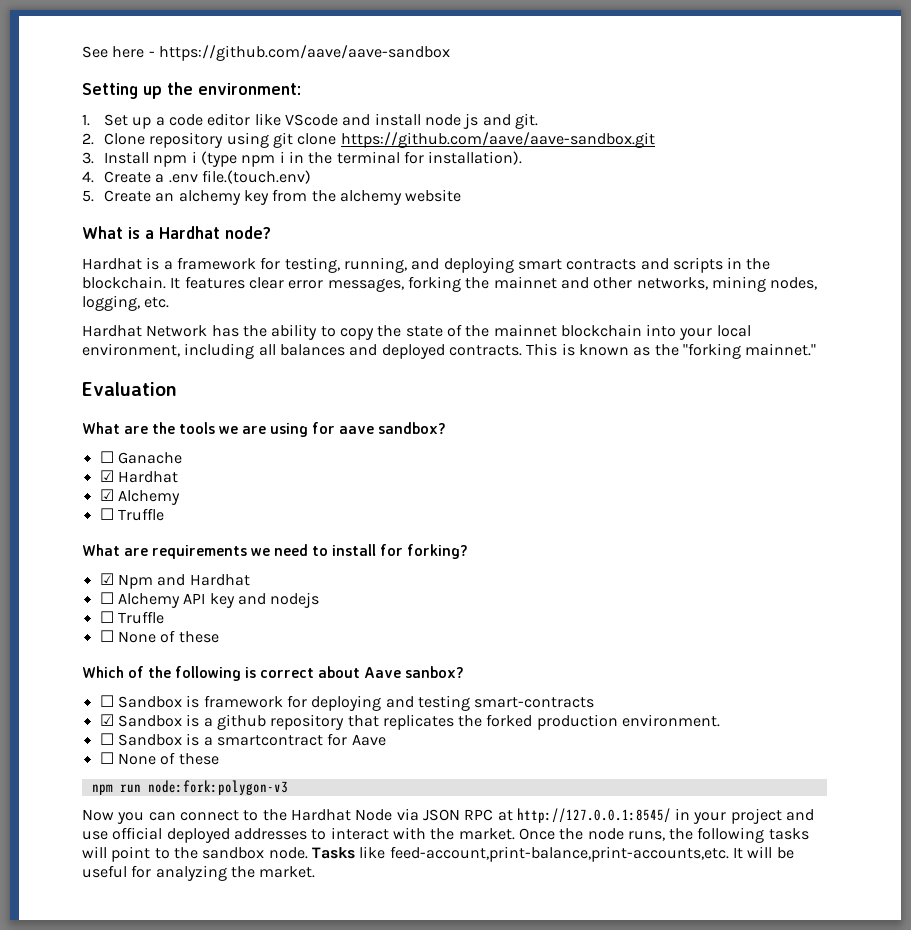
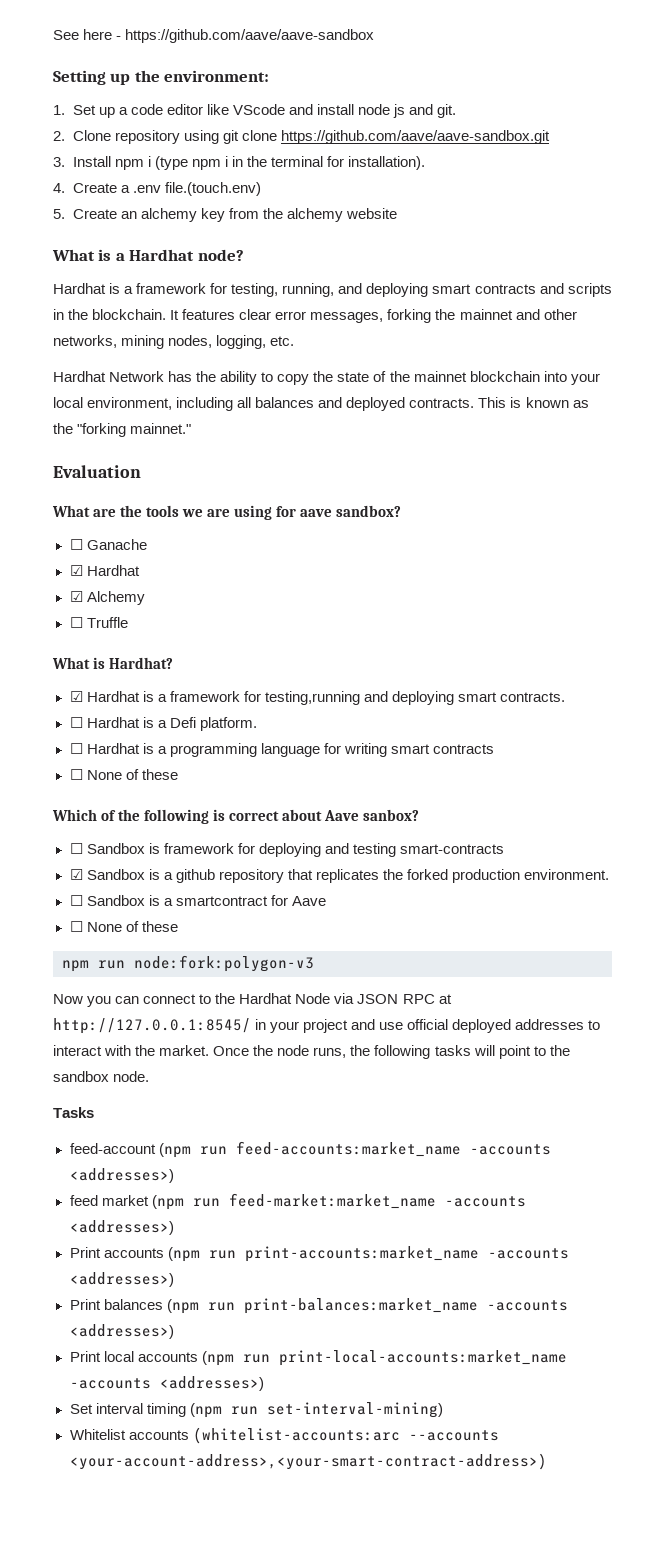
[124,544,469,559] [99,573,250,589] [99,592,320,608] [99,611,164,624] are requirements we need to install for forking? // ☑ Npm and Hardhat // ☐ Alchemy API key and nodejs // ☐ Truffle -> [93,657,174,669] [69,691,565,705] [69,717,257,731] [69,743,494,757] is Hardhat? // ☑ Hardhat is a framework for testing,running and deploying smart contracts. // ☐ Hardhat is a Defi platform. // ☐ Hardhat is a programming language for writing smart contracts
(308, 853) none -> (150, 1076) //
[359,846,794,862] [82,865,316,881] like feed-account,print-balance,print-accounts,etc. It will be useful for analyzing the market. -> [69,1141,551,1158] [69,1168,174,1183] [69,1193,526,1210] [69,1220,174,1235] [69,1246,569,1262] [69,1272,174,1287] [69,1298,568,1314] [69,1324,174,1339] [69,1350,567,1366] [69,1376,264,1391] [69,1402,443,1418] [69,1427,499,1444] [69,1453,547,1470] // feed-account (npm run feed-accounts:market_name -accounts <addresses>) // feed market (npm run feed-market:market_name -accounts <addresses>) // Print accounts (npm run print-accounts:market_name -accounts <addresses>) // Print balances (npm run print-balances:market_name -accounts <addresses>) // Print local accounts (npm run print-local-accounts:market_name -accounts <addresses>) // Set interval timing (npm run set-interval-mining) // Whitelist accounts (whitelist-accounts:arc --accounts <your-account-address>,<your-smart-contract-address>)

